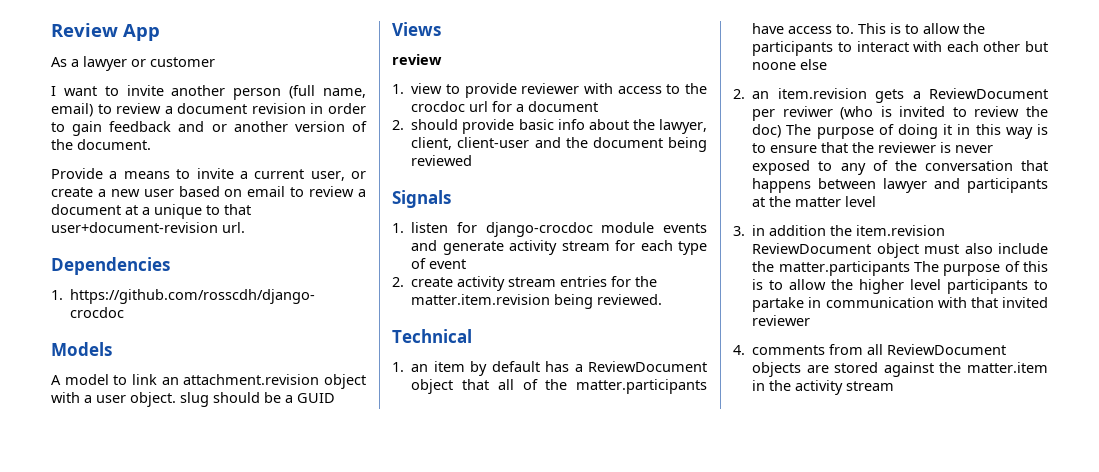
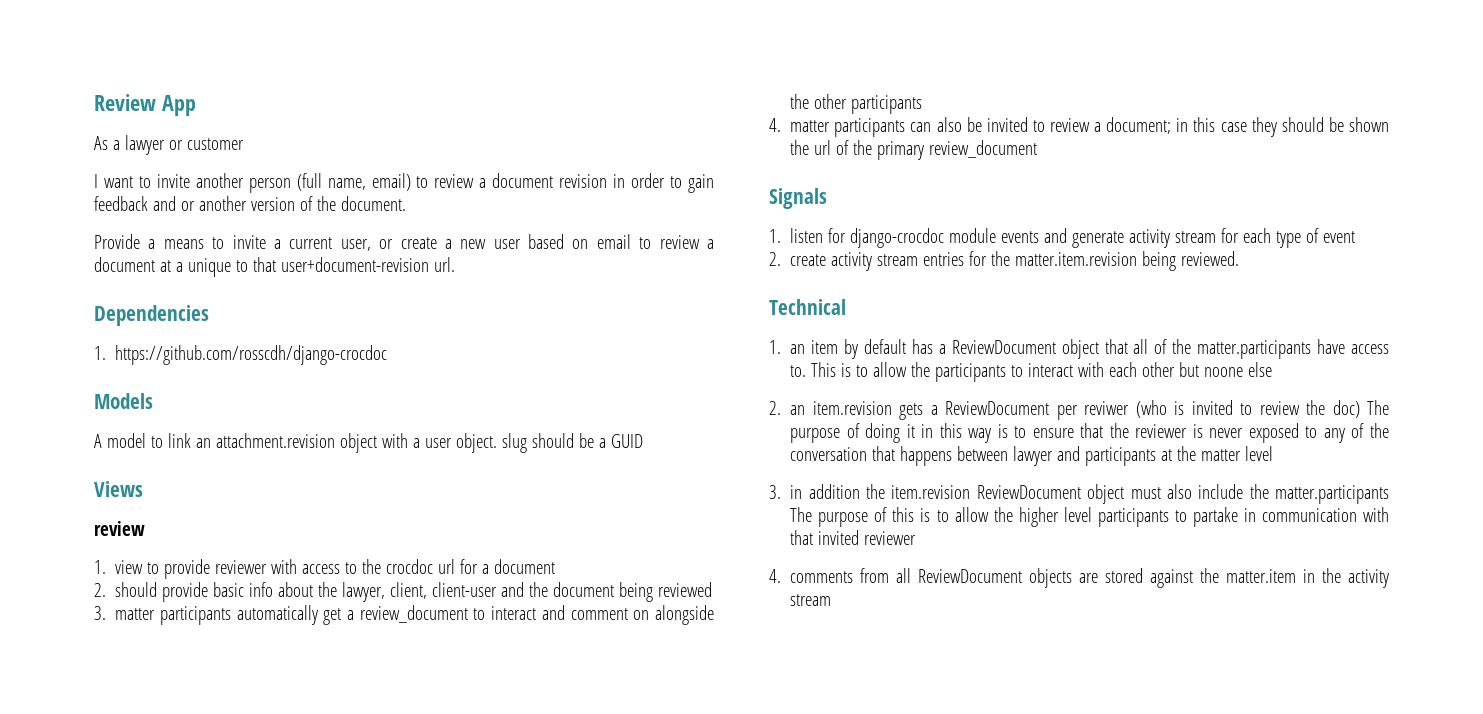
(473, 160) none -> [94,605,714,625] [790,94,923,114] [769,117,1389,137] [790,140,1038,160] // 3. matter participants automatically get a review_document to interact and comment on alongside the other participants // 4. matter participants can also be invited to review a document; in this case they should be shown the url of the primary review_document

